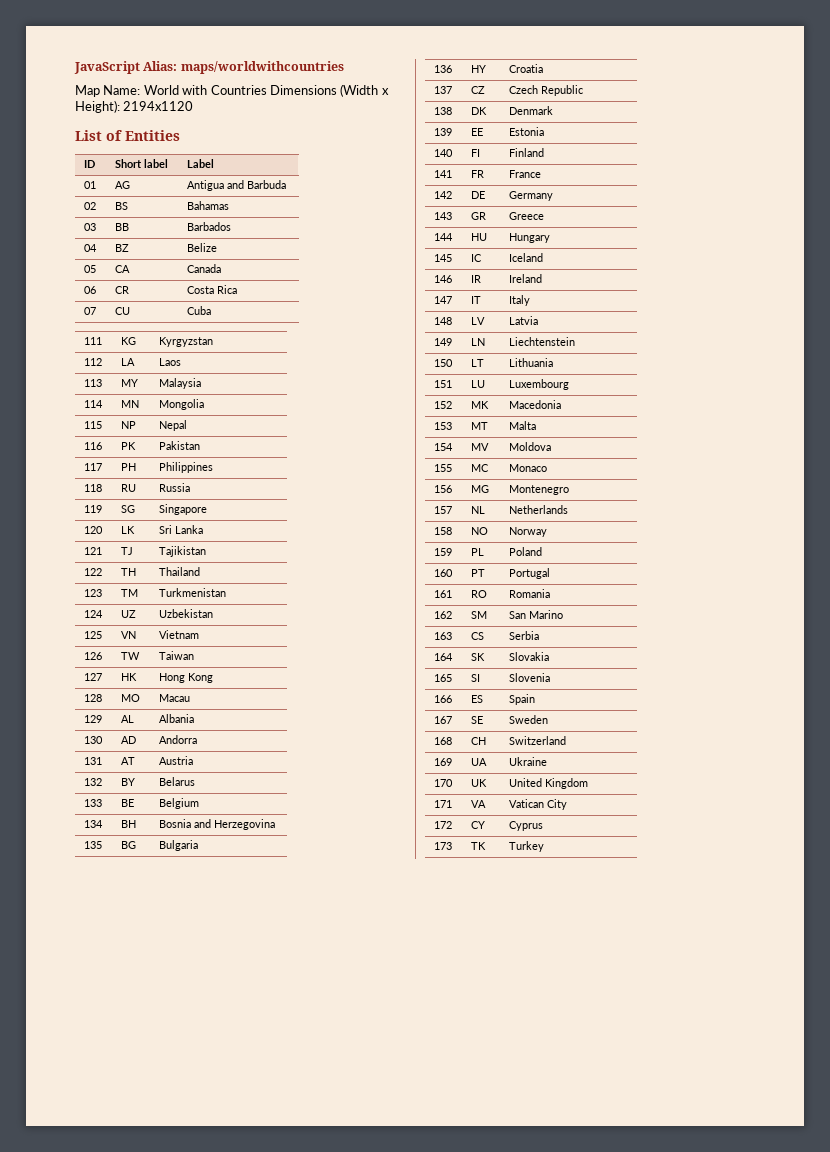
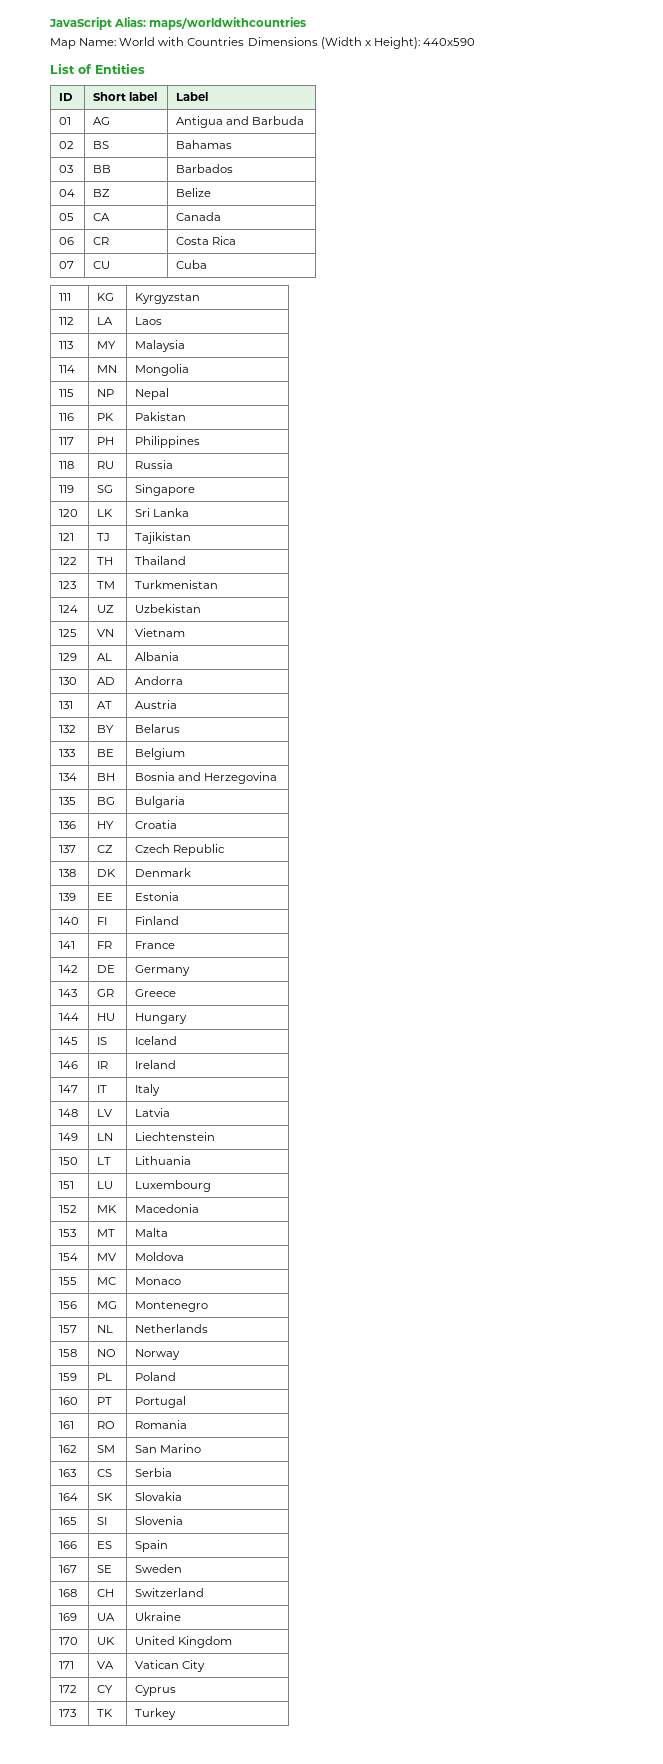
[123,101,194,111] 2194x1120 -> [422,38,475,46] 440x590
[84,652,103,660] [121,652,141,660] [159,651,195,660] [84,673,103,681] [121,673,138,681] [159,673,214,683] [84,694,103,702] [121,694,141,702] [159,694,191,702] // 126 | TW | Taiwan // 127 | HK | Hong Kong // 128 | MO | Macau -> (185, 632) none
[471,254,483,262] IC -> [96,1037,107,1045] IS

